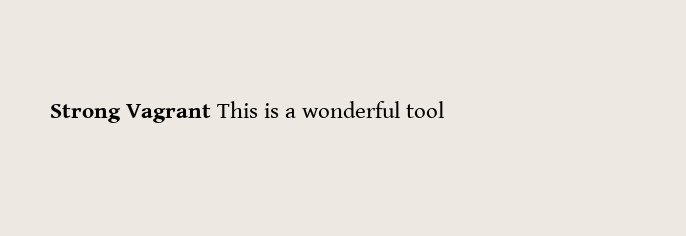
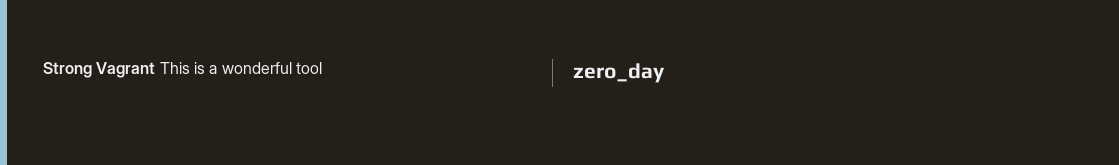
(445, 109) none -> [573,63,665,83] // zero_day

